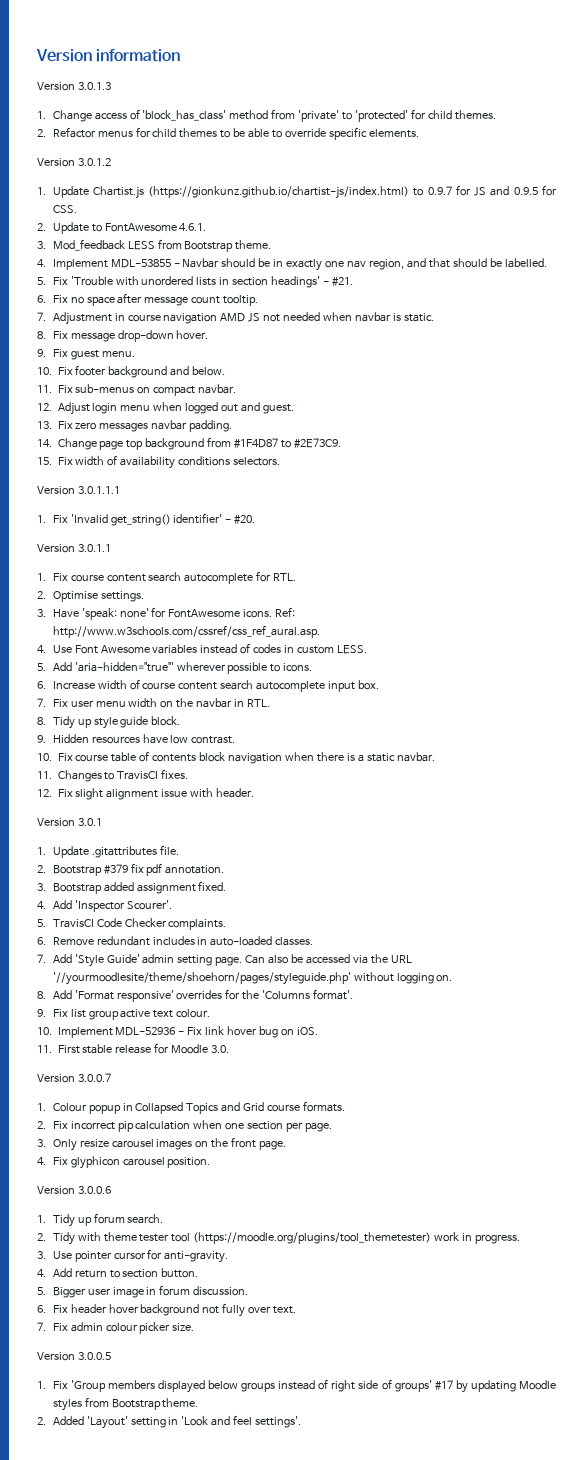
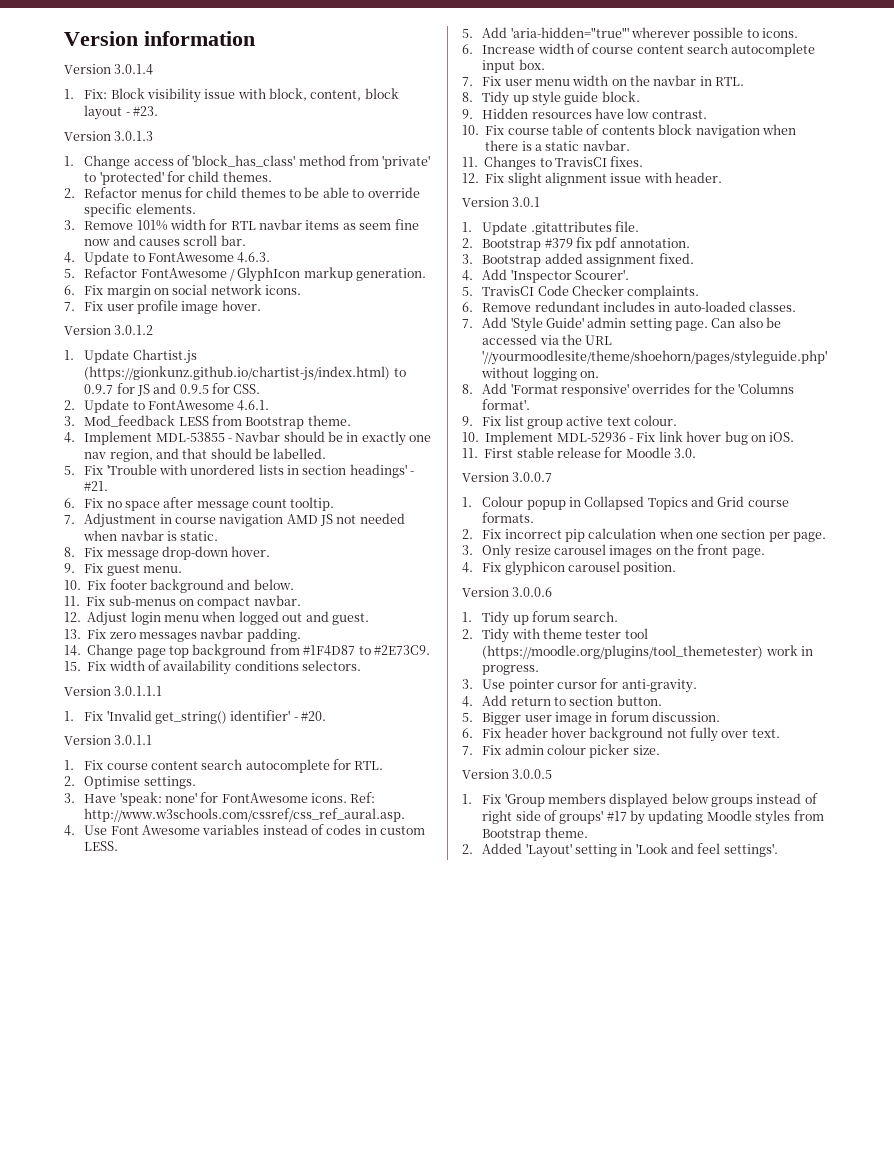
(181, 55) none -> [64,64,154,75] [64,88,399,103] [84,105,158,120] // Version 3.0.1.4 // 1. Fix: Block visibility issue with block, content, block layout - #23.
(420, 133) none -> [64,219,419,231] [84,235,246,246] [64,251,271,265] [64,267,427,282] [64,284,302,298] [64,300,261,314] // 3. Remove 101% width for RTL navbar items as seem fine now and causes scroll bar. // 4. Update to FontAwesome 4.6.3. // 5. Refactor FontAwesome / GlyphIcon markup generation. // 6. Fix margin on social network icons. // 7. Fix user profile image hover.

